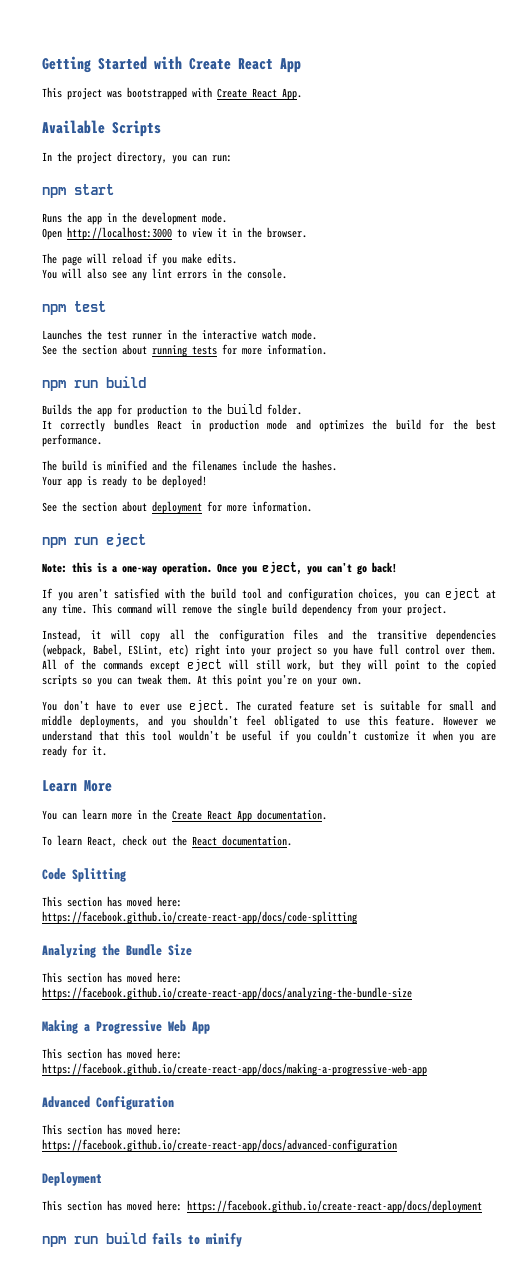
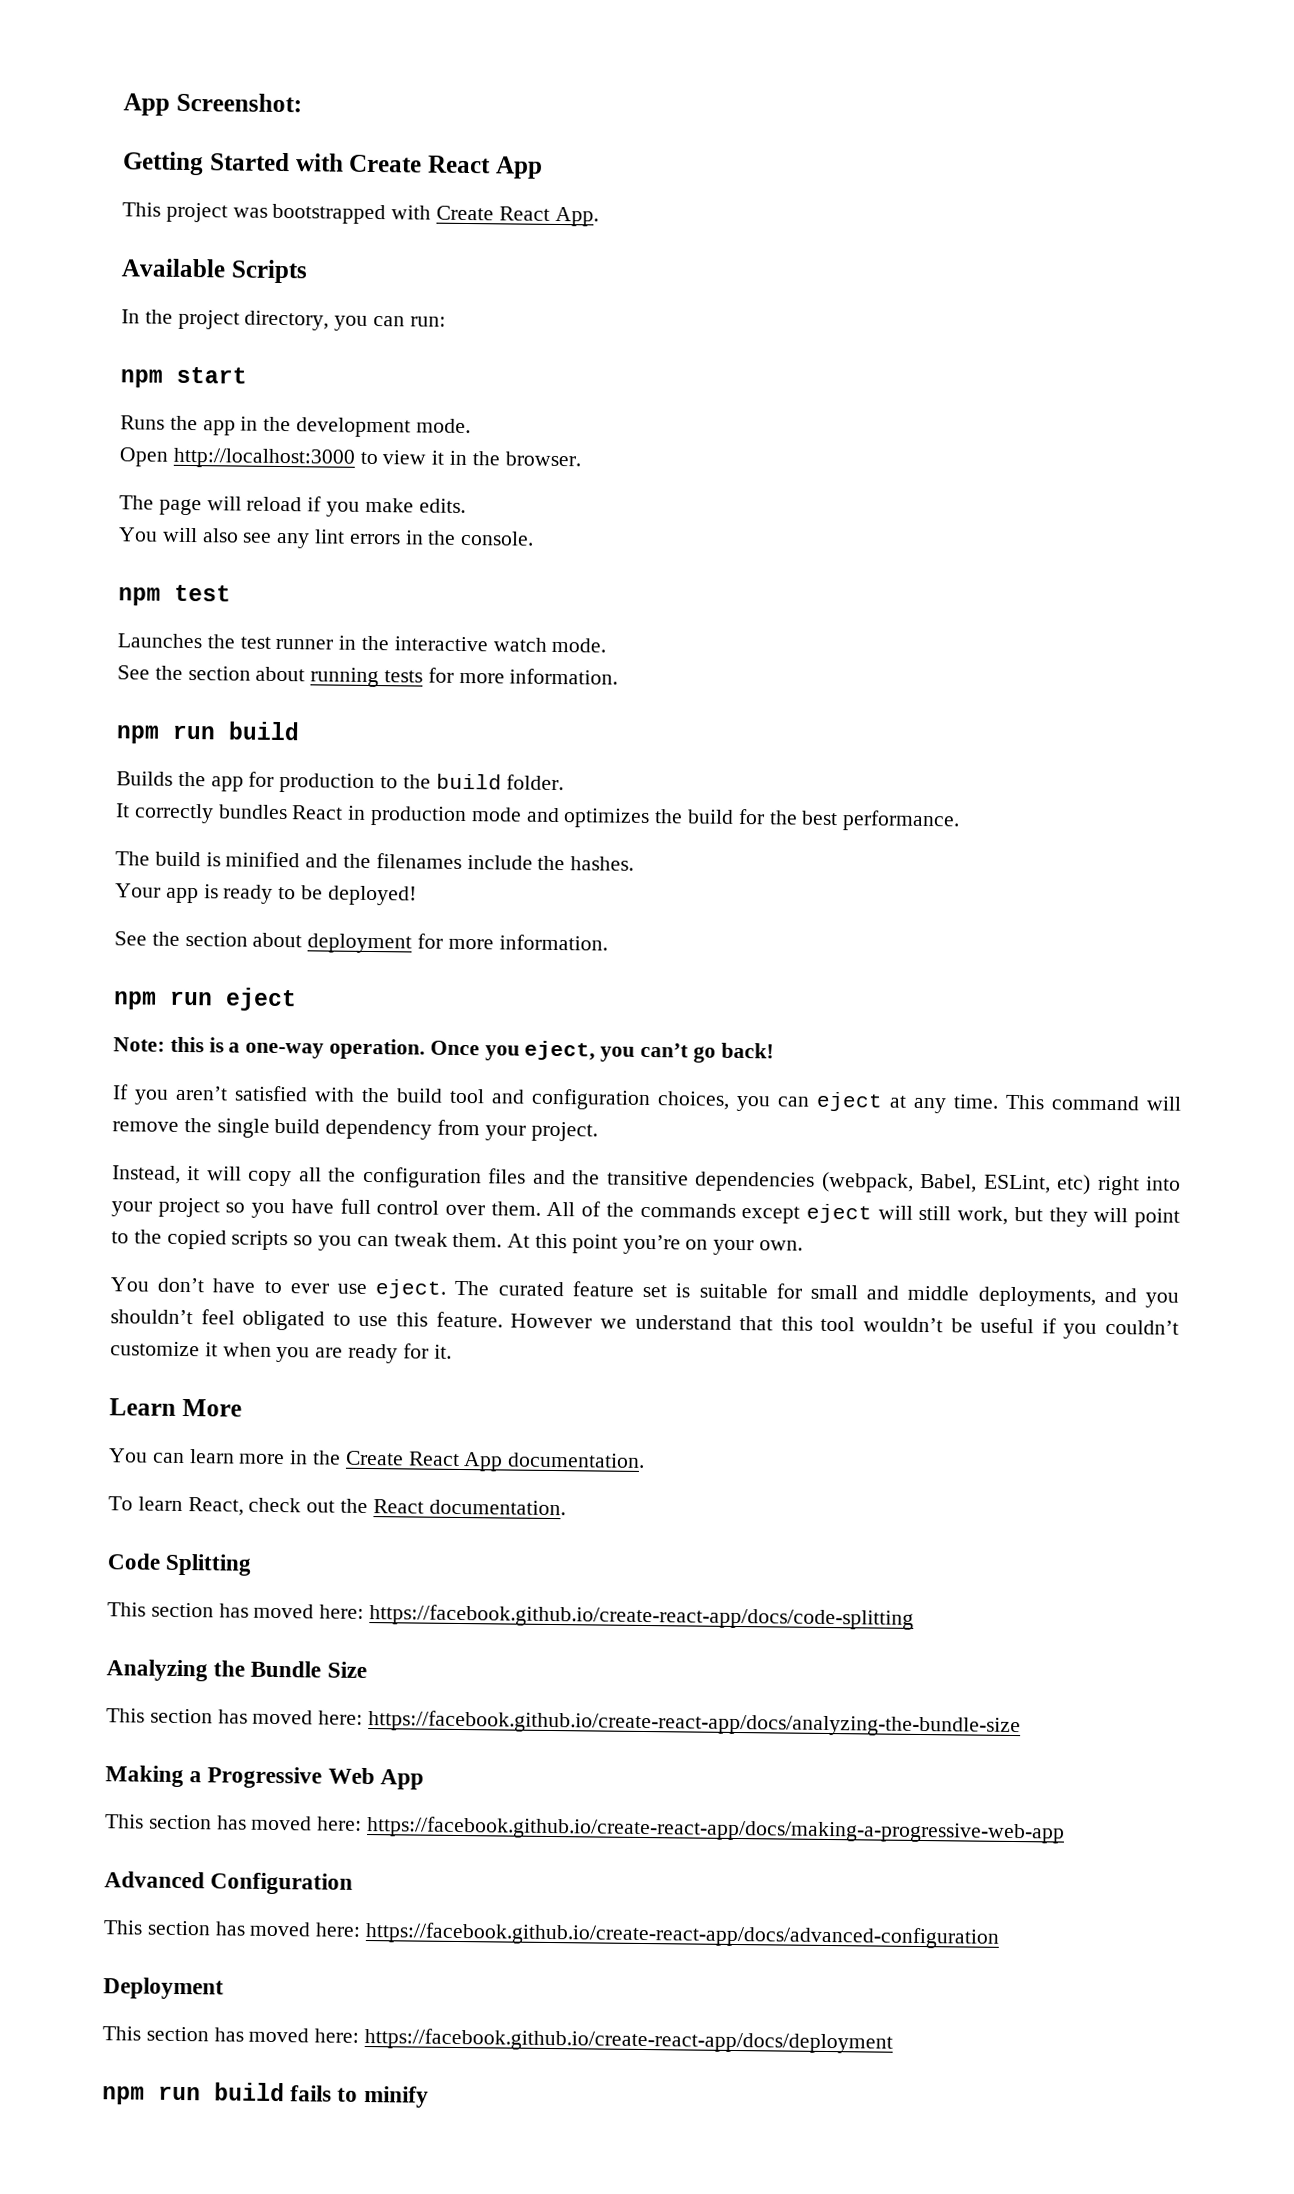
(42, 64) none -> [123,92,302,116] App Screenshot: //

